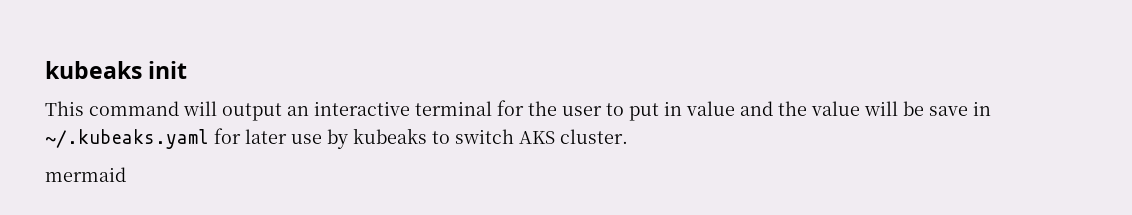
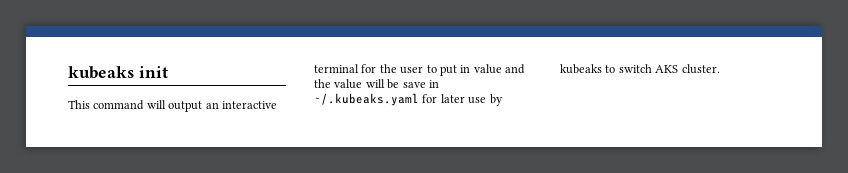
[45,167,126,182] // mermaid -> (720, 69) none

